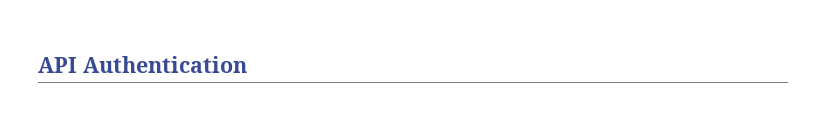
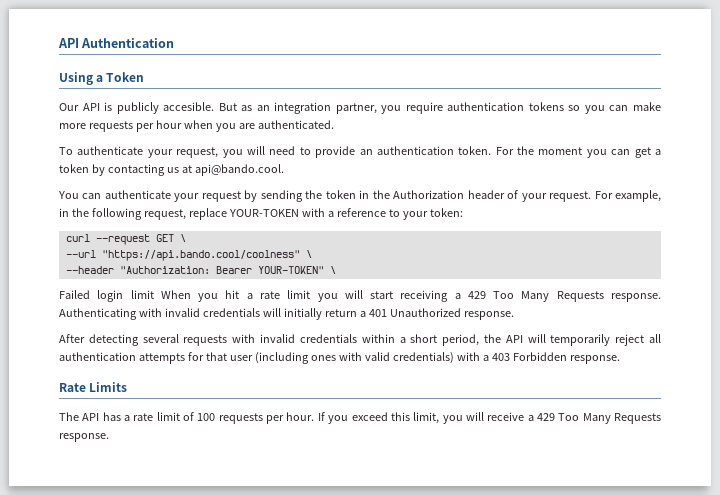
(247, 64) none -> [59,72,145,85] [59,102,661,114] [59,120,334,132] [59,146,662,158] [59,164,284,176] [58,190,662,202] [59,208,463,220] [65,234,186,245] [65,250,312,261] [65,266,336,274] [59,290,661,302] [59,308,514,320] [59,334,661,346] [59,352,620,364] [59,382,128,392] [59,412,661,424] [59,433,109,442] // Using a Token // Our API is publicly accesible. But as an integration partner, you require authentication tokens so you can make more requests per hour when you are authenticated. // To authenticate your request, you will need to provide an authentication token. For the moment you can get a token by contacting us at api@bando.cool. // You can authenticate your request by sending the token in the Authorization header of your request. For example, in the following request, replace YOUR-TOKEN with a reference to your token: // curl --request GET \ // --url "https://api.bando.cool/coolness" \ // --header "Authorization: Bearer YOUR-TOKEN" \ // Failed login limit When you hit a rate limit you will start receiving a 429 Too Many Requests response. Authenticating with invalid credentials will initially return a 401 Unauthorized response. // After detecting several requests with invalid credentials within a short period, the API will temporarily reject all authentication attempts for that user (including ones with valid credentials) with a 403 Forbidden response. // Rate Limits // The API has a rate limit of 100 requests per hour. If you exceed this limit, you will receive a 429 Too Many Requests response.

